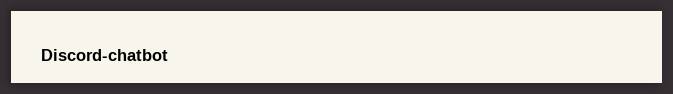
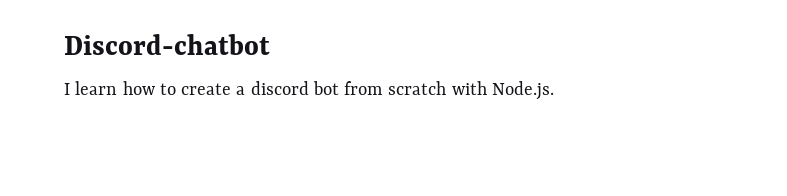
(168, 55) none -> [64,81,554,100] // I learn how to create a discord bot from scratch with Node.js.

